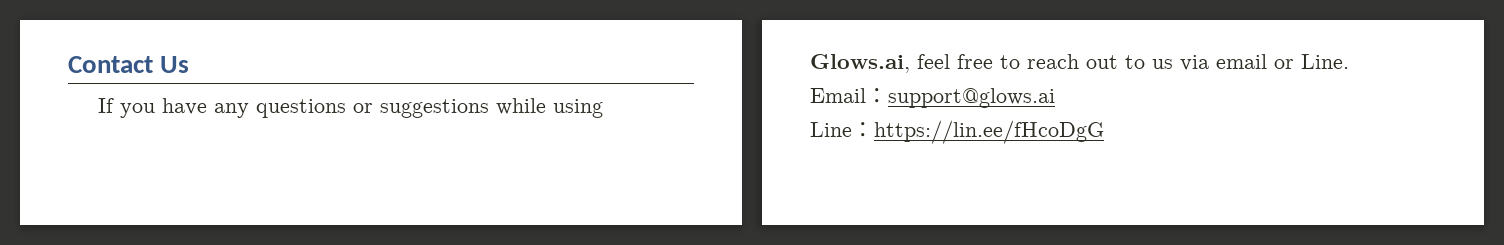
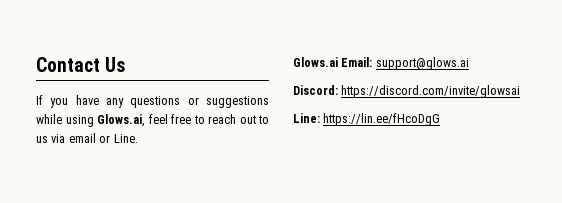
[810,88,888,103] Email： -> [293,57,373,67] Glows.ai Email:
[810,122,874,137] Line： -> [293,85,521,98] [293,113,320,123] Discord: https://discord.com/invite/glowsai // Line:

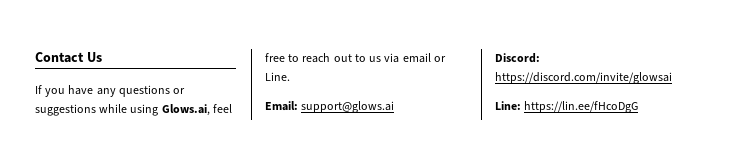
[293,57,338,67] Glows.ai -> (290, 76) none

